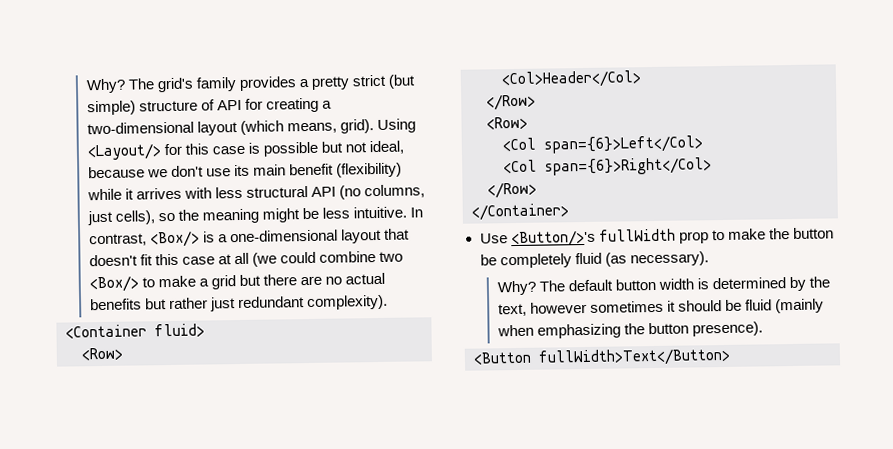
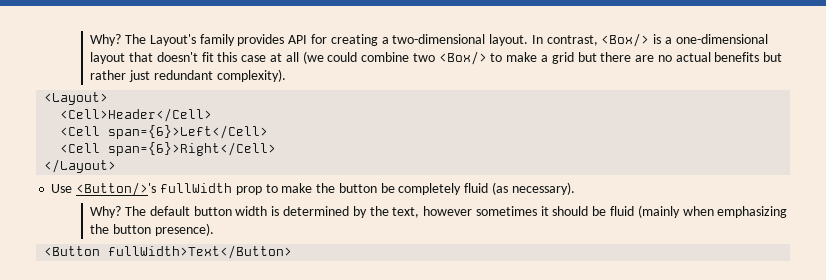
[85,77,194,94] Why? The grid's -> [90,34,196,46] Why? The Layout's
[298,74,417,90] [86,99,215,116] a pretty strict (but simple) structure of -> (285, 40) none
[196,118,416,136] [86,140,405,161] [87,162,402,179] [86,184,426,201] [86,206,408,226] layout (which means, grid). Using <Layout/> for this case is possible but not ideal, because we don't use its main benefit (flexibility) while it arrives with less structural API (no columns, just cells), so the meaning might be less intuitive. -> [489,34,529,46] layout.
[65,323,205,339] [81,347,123,361] [501,70,642,89] [486,93,536,111] [486,116,528,130] [502,135,703,154] [503,157,712,176] [487,181,537,199] [471,203,569,221] <Container fluid> // <Row> // <Col>Header</Col> // </Row> // <Row> // <Col span={6}>Left</Col> // <Col span={6}>Right</Col> // </Row> // </Container> -> [44,92,109,105] [60,108,213,122] [60,125,269,139] [60,142,277,156] [44,159,117,173] <Layout> // <Cell>Header</Cell> // <Cell span={6}>Left</Cell> // <Cell span={6}>Right</Cell> // </Layout>

